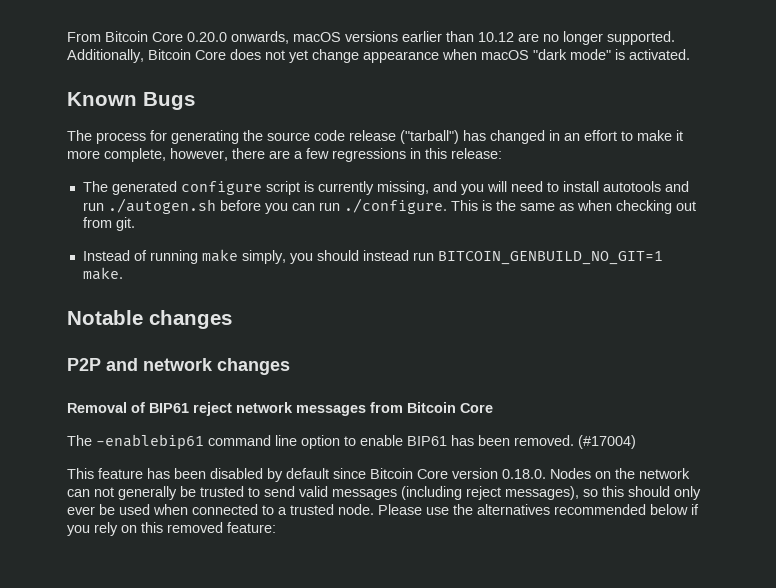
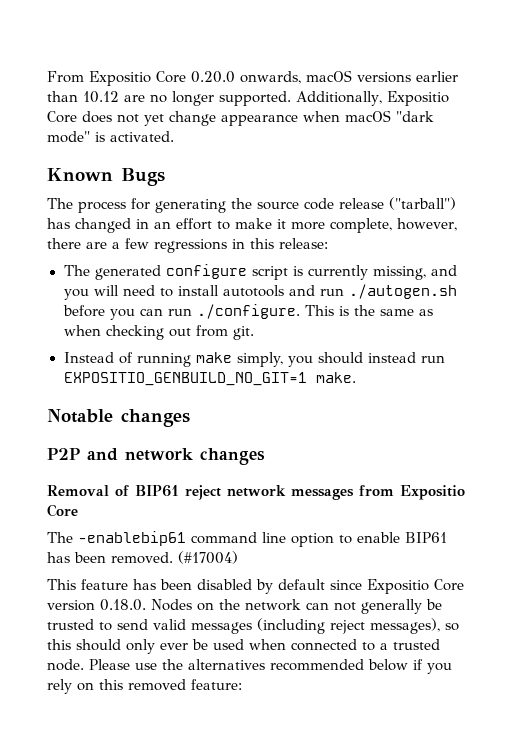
[105,31,148,42] Bitcoin -> [89,71,151,86] Expositio
[148,49,191,60] Bitcoin -> [386,91,449,106] Expositio
[437,251,663,265] BITCOIN_GENBUILD_NO_GIT=1 -> [63,372,307,386] EXPOSITIO_GENBUILD_NO_GIT=1
[407,402,456,413] Bitcoin -> [400,485,465,500] Expositio
[370,468,413,479] Bitcoin -> [367,579,429,594] Expositio

